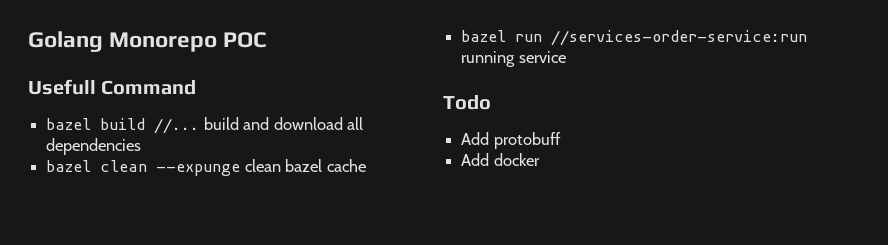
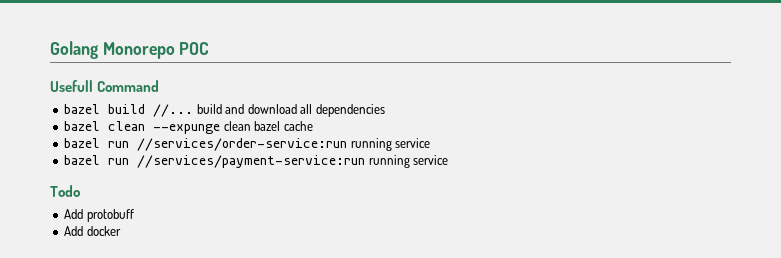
[551,30,808,46] //services-order-service:run -> [137,138,431,151] [64,155,366,168] //services/order-service:run running service // bazel run //services/payment-service:run

